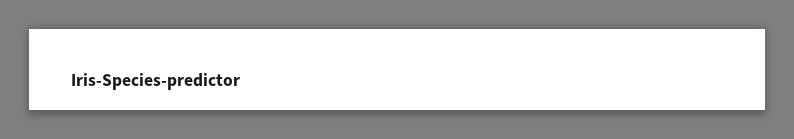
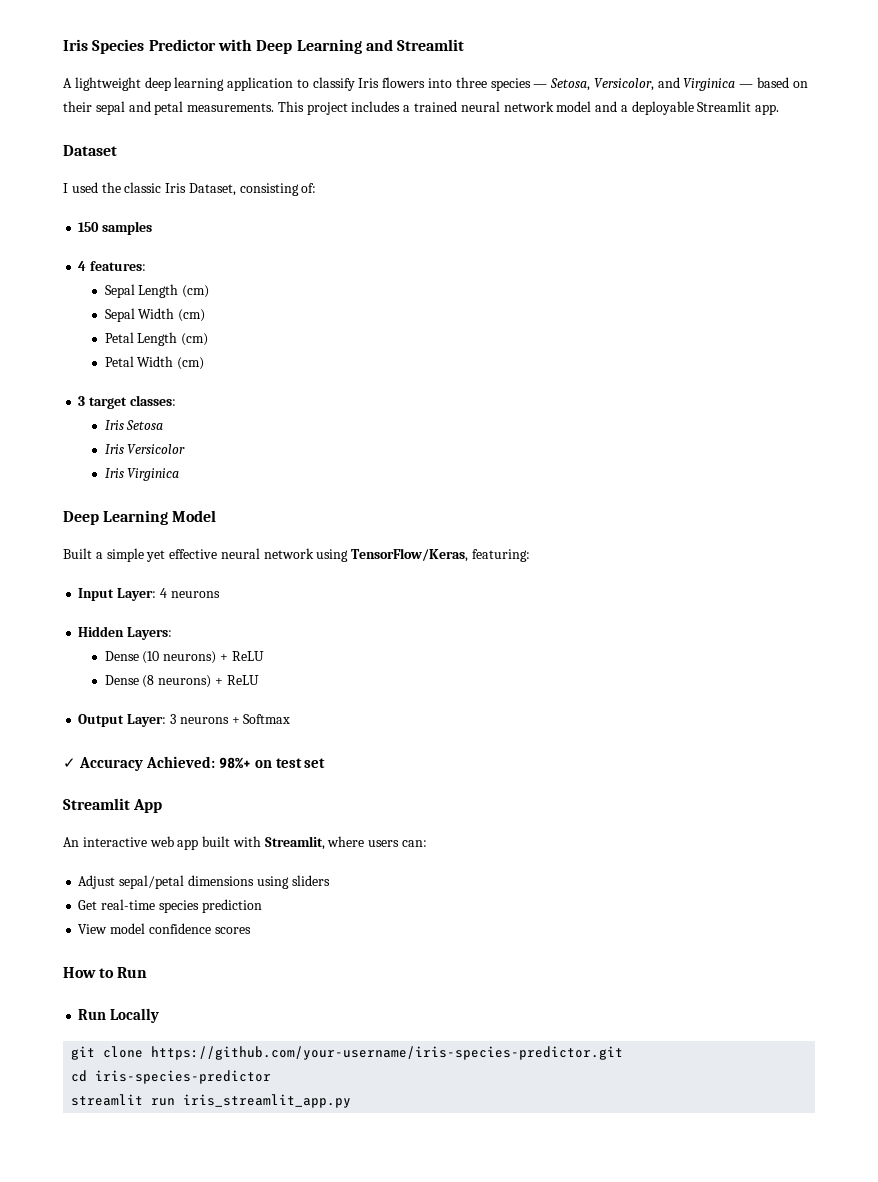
[71,73,240,90] Iris-Species-predictor -> [63,39,465,54] [63,77,808,91] [63,101,780,115] [63,145,117,156] [63,182,317,196] [78,221,153,235] [78,261,147,271] [104,284,210,298] [104,308,206,322] [104,332,209,346] [104,356,205,370] [78,395,176,409] [104,420,164,430] [104,444,186,454] [104,468,180,481] [63,510,217,525] [63,548,531,562] [78,588,220,601] [78,626,173,640] [104,651,264,664] [104,675,259,688] [78,714,291,727] [63,756,326,771] [63,798,163,813] [63,836,428,850] [78,875,330,889] [78,899,262,913] [78,923,251,934] [63,967,148,978] [78,1008,160,1023] [71,1046,624,1060] [71,1070,272,1084] [71,1094,352,1108] Iris Species Predictor with Deep Learning and Streamlit // A lightweight deep learning application to classify Iris flowers into three species — Setosa, Versicolor, and Virginica — based on their sepal and petal measurements. This project includes a trained neural network model and a deployable Streamlit app. // Dataset // I used the classic Iris Dataset, consisting of: // 150 samples // 4 features: // Sepal Length (cm) // Sepal Width (cm) // Petal Length (cm) // Petal Width (cm) // 3 target classes: // Iris Setosa // Iris Versicolor // Iris Virginica // Deep Learning Model // Built a simple yet effective neural network using TensorFlow/Keras, featuring: // Input Layer: 4 neurons // Hidden Layers: // Dense (10 neurons) + ReLU // Dense (8 neurons) + ReLU // Output Layer: 3 neurons + Softmax // ✓ Accuracy Achieved: 98%+ on test set // Streamlit App // An interactive web app built with Streamlit, where users can: // Adjust sepal/petal dimensions using sliders // Get real-time species prediction // View model confidence scores // How to Run // Run Locally // git clone https://github.com/your-username/iris-species-predictor.git // cd iris-species-predictor // streamlit run iris_streamlit_app.py

